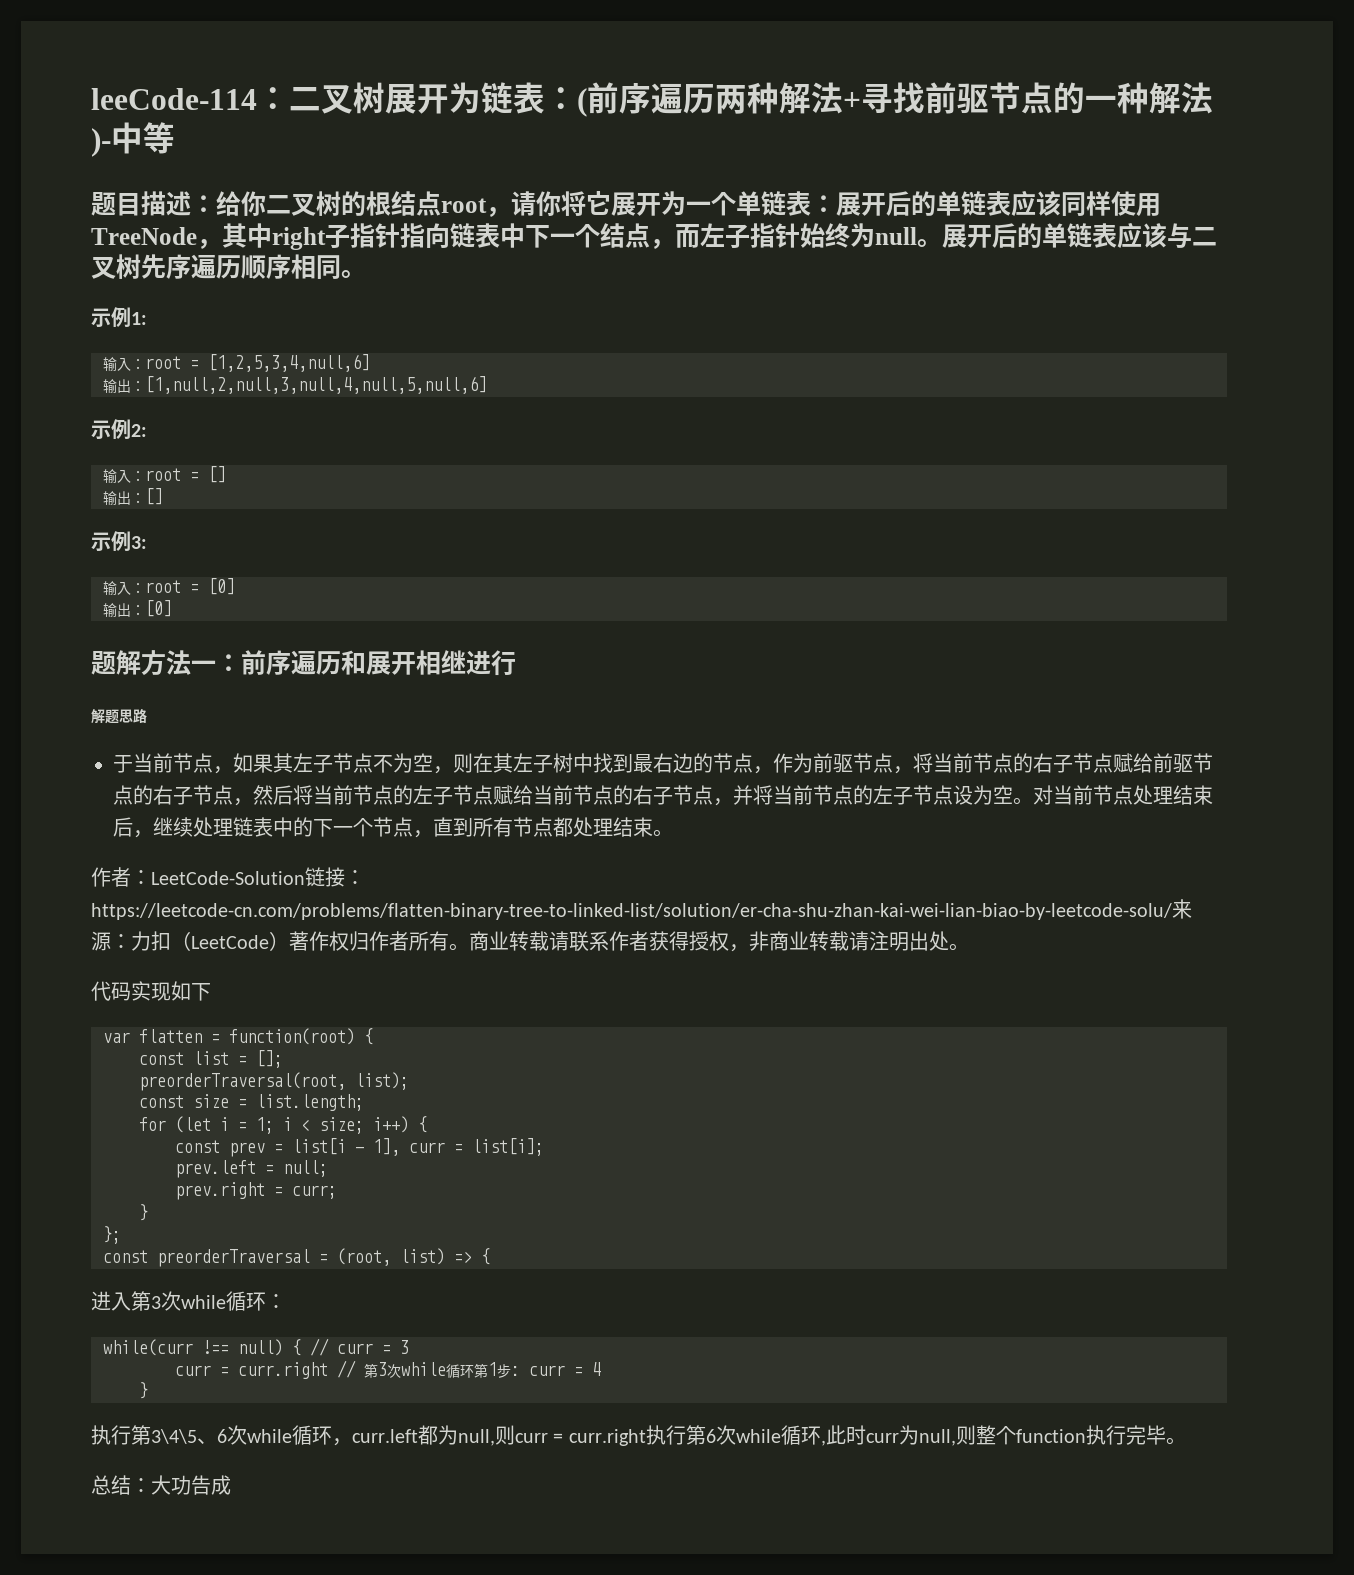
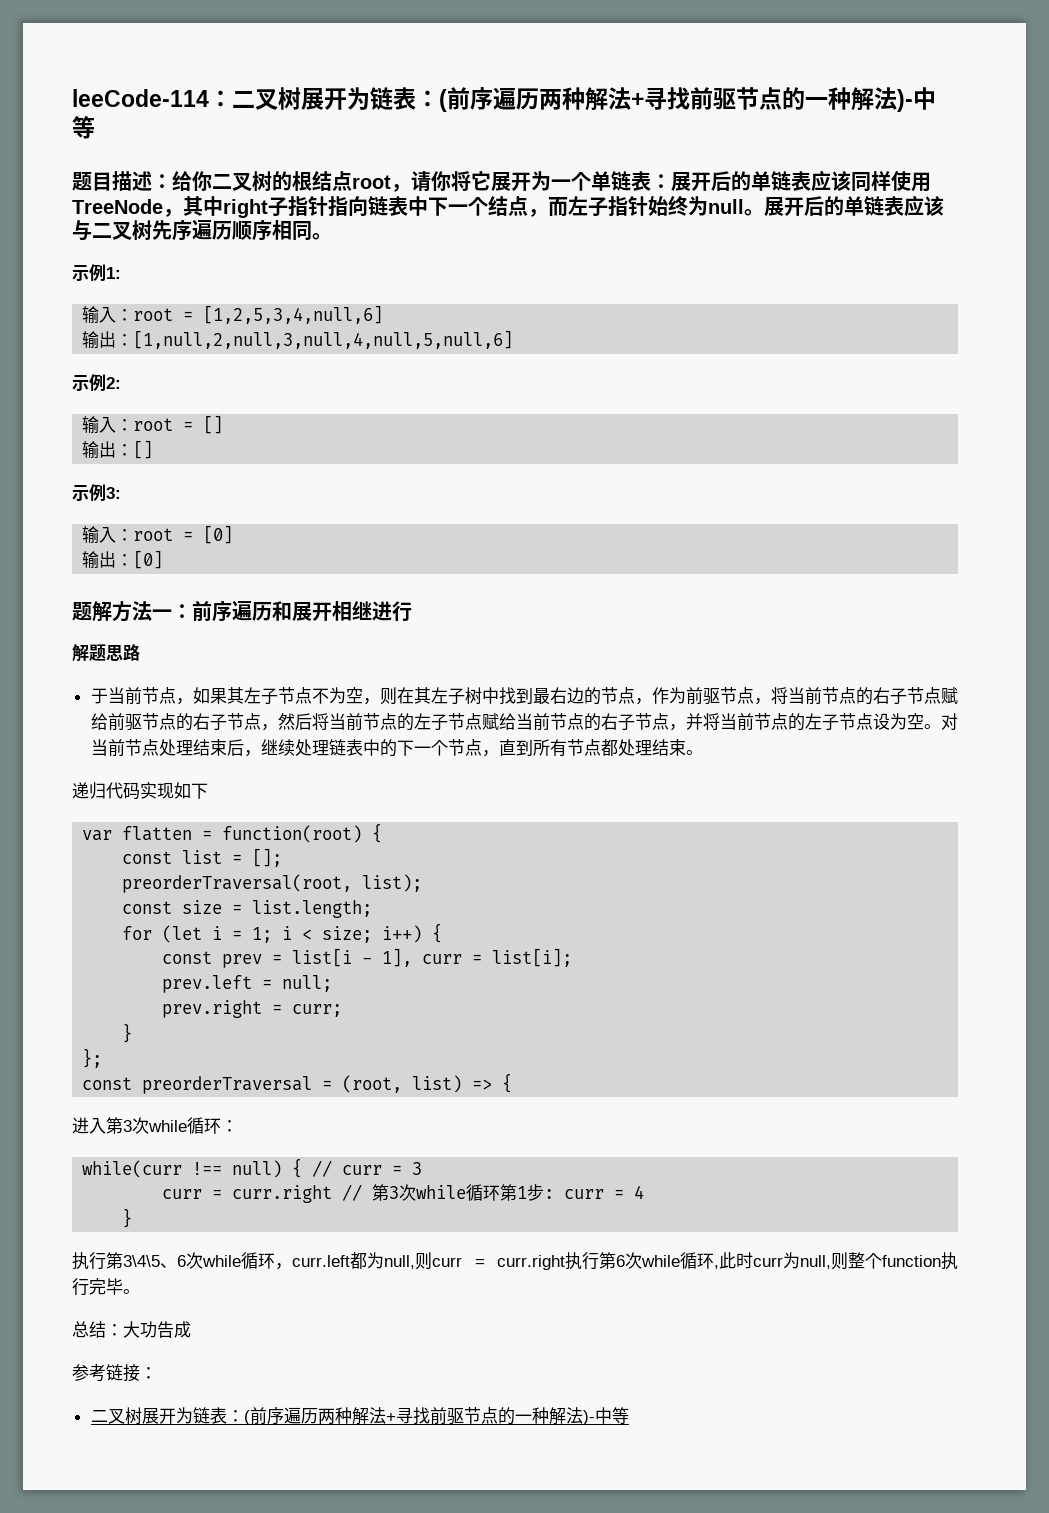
[91,867,365,887] [91,899,1192,920] [91,931,969,952] 作者：LeetCode-Solution链接：https://leetcode-cn.com/problems/flatten-binary-tree-to-linked-list/solution/er-cha-shu-zhan-kai-wei-lian-biao-by-leetcode-solu/来源：力扣（LeetCode）著作权归作者所有。商业转载请联系作者获得授权，非商业转载请注明出处。 // -> [72,782,106,799] 递归
(231, 1485) none -> [72,1364,157,1382] [90,1407,629,1425] // 参考链接： // 二叉树展开为链表：(前序遍历两种解法+寻找前驱节点的一种解法)-中等

